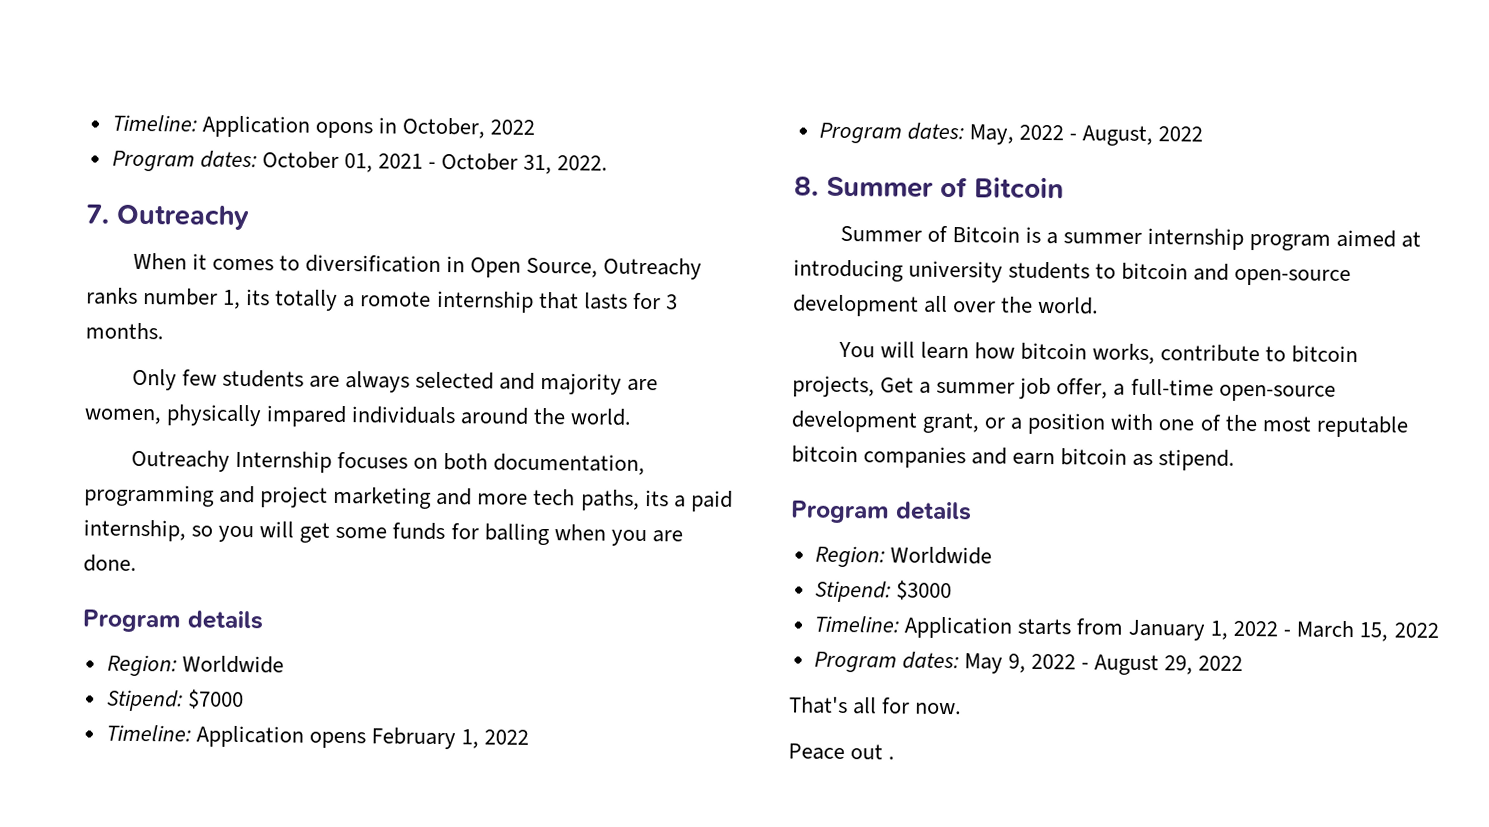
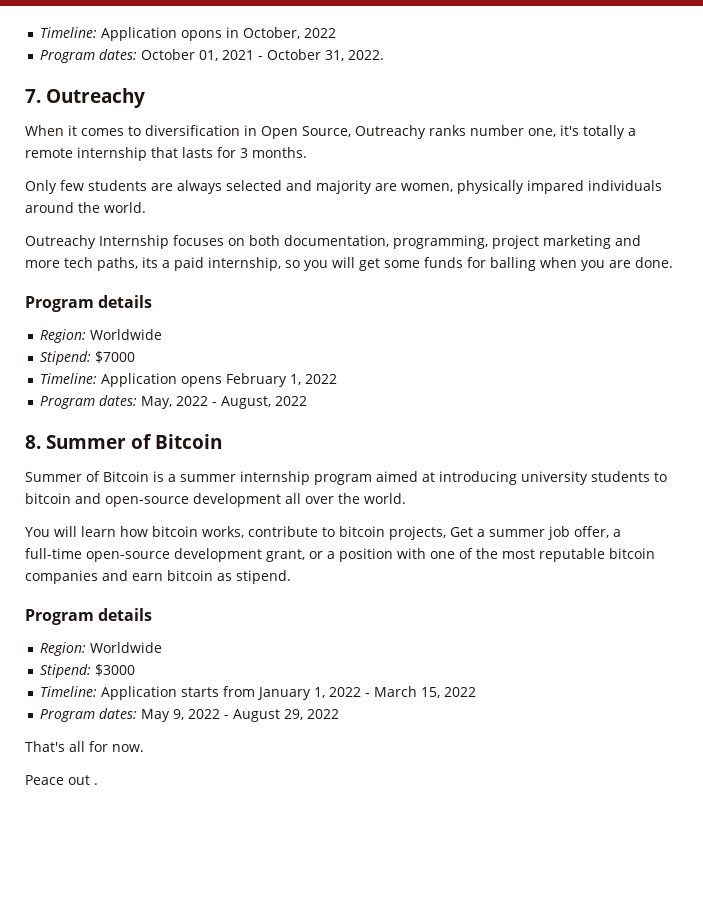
[223,289,271,309] 1, its -> [528,125,579,137] one, it's
[360,291,432,307] romote -> [25,148,73,158] remote
[84,484,256,507] programming and -> [393,235,488,249] programming,

